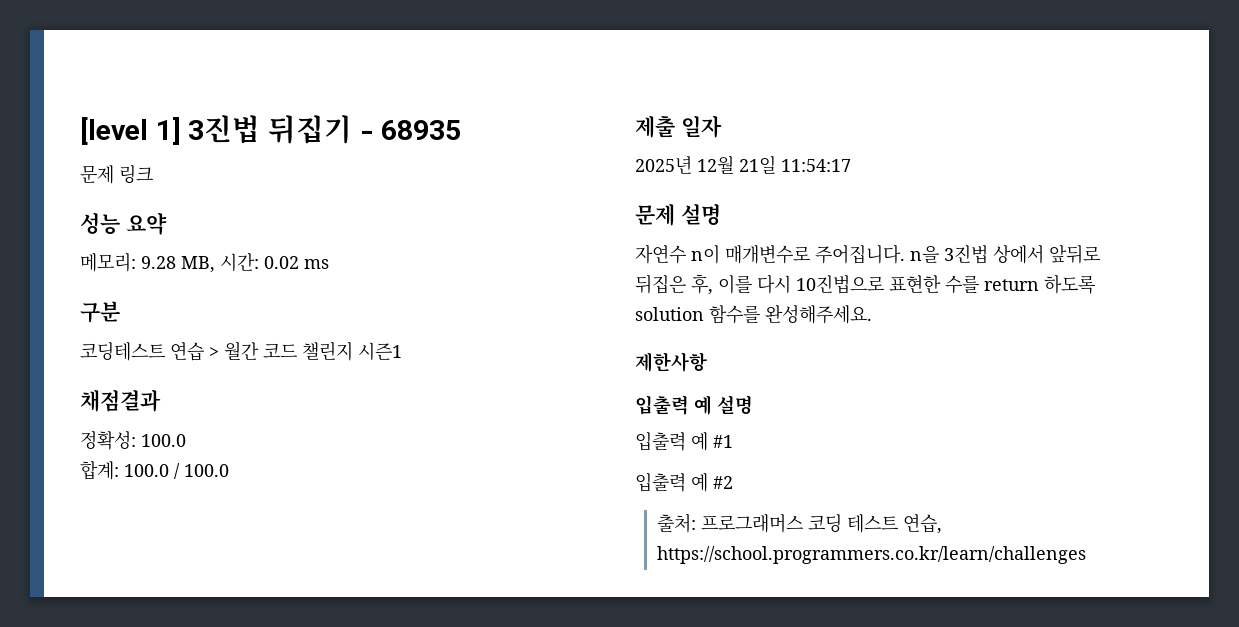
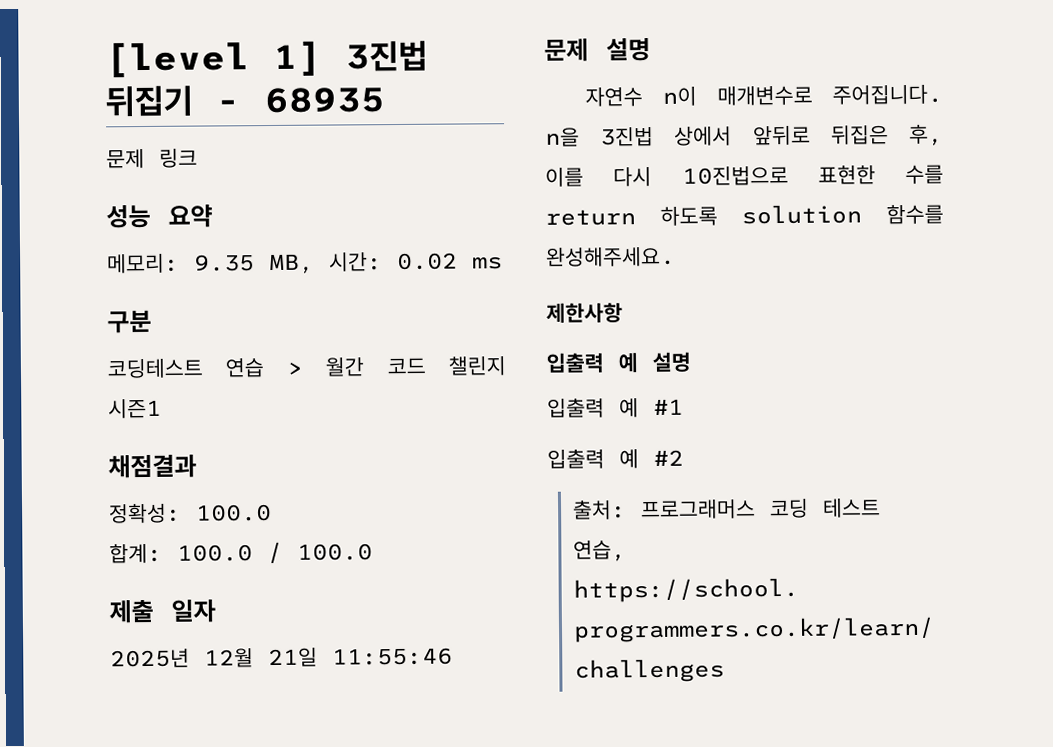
[141,256,176,269] 9.28 -> [194,254,255,272] 9.35
[781,159,851,172] 11:54:17 -> [332,647,453,666] 11:55:46

